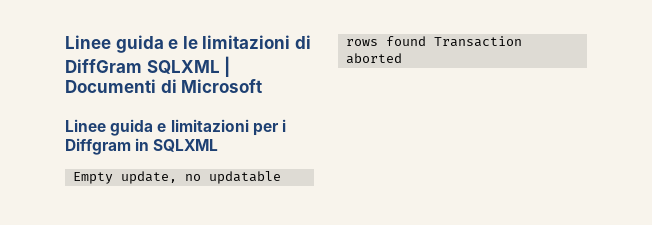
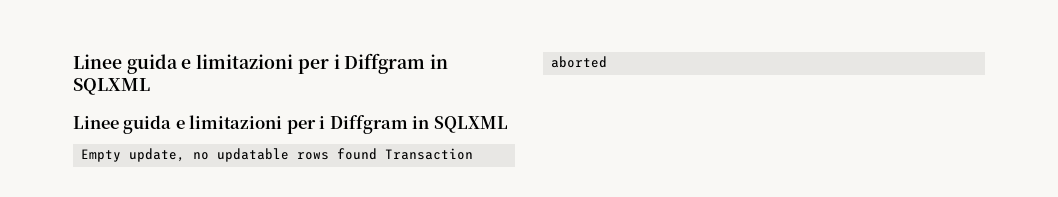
[65,35,311,53] [65,56,231,77] [65,79,263,93] Linee guida e le limitazioni di DiffGram SQLXML | Documenti di Microsoft -> [73,53,449,74] [73,78,150,95] Linee guida e limitazioni per i Diffgram in SQLXML

